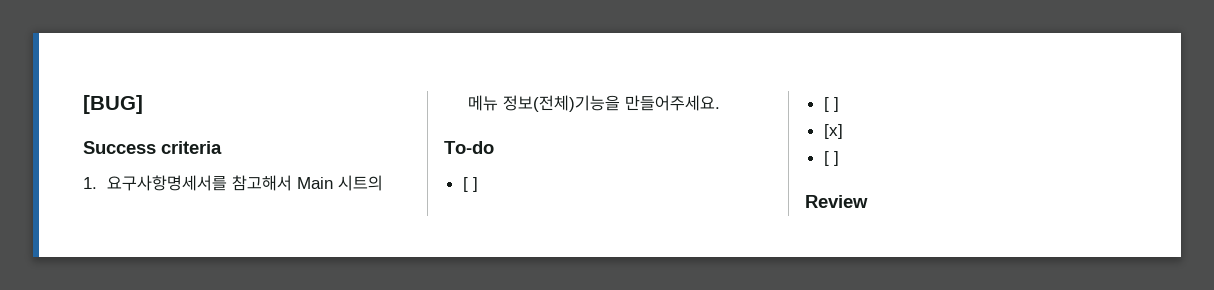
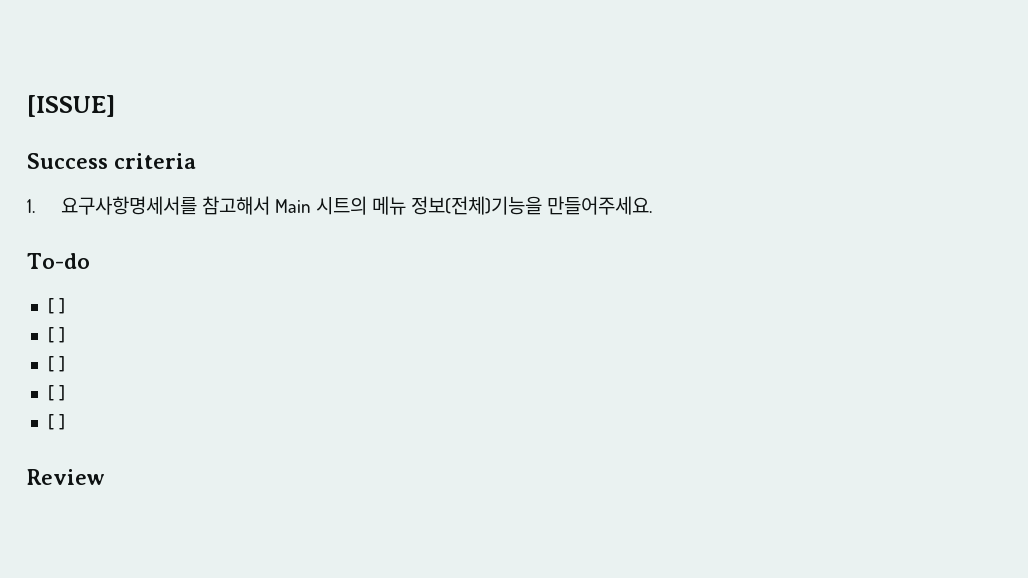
[83,95,143,114] [BUG] -> [27,95,115,117] [ISSUE]
[823,124,843,139] [x] -> [47,356,66,372] [47,385,66,401] [ ] // [ ]

